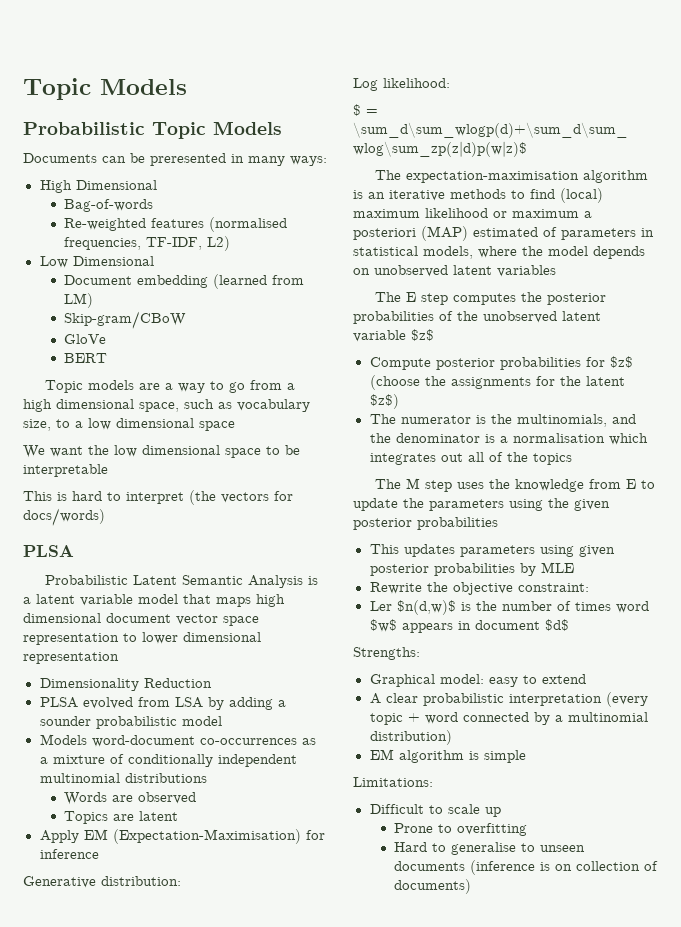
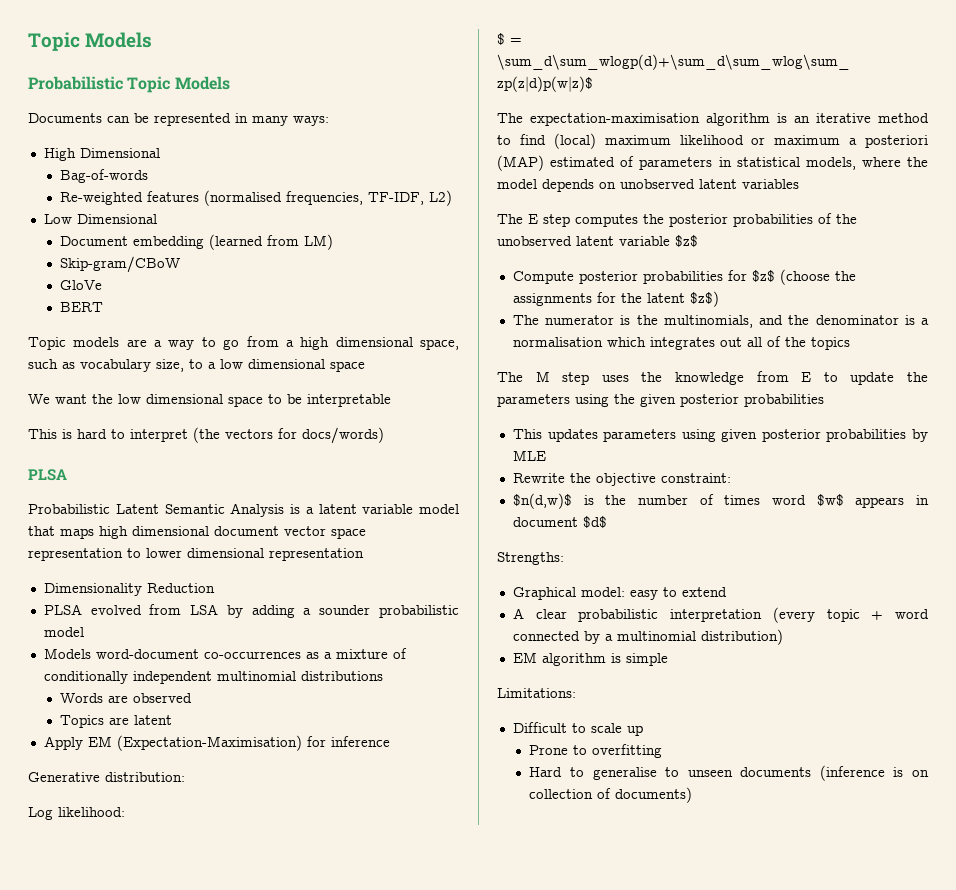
[150,153,226,166] preresented -> [154,113,231,126] represented
[450,189,506,199] methods -> [878,113,929,123] method
[369,601,392,611] Ler -> (731, 478) none

